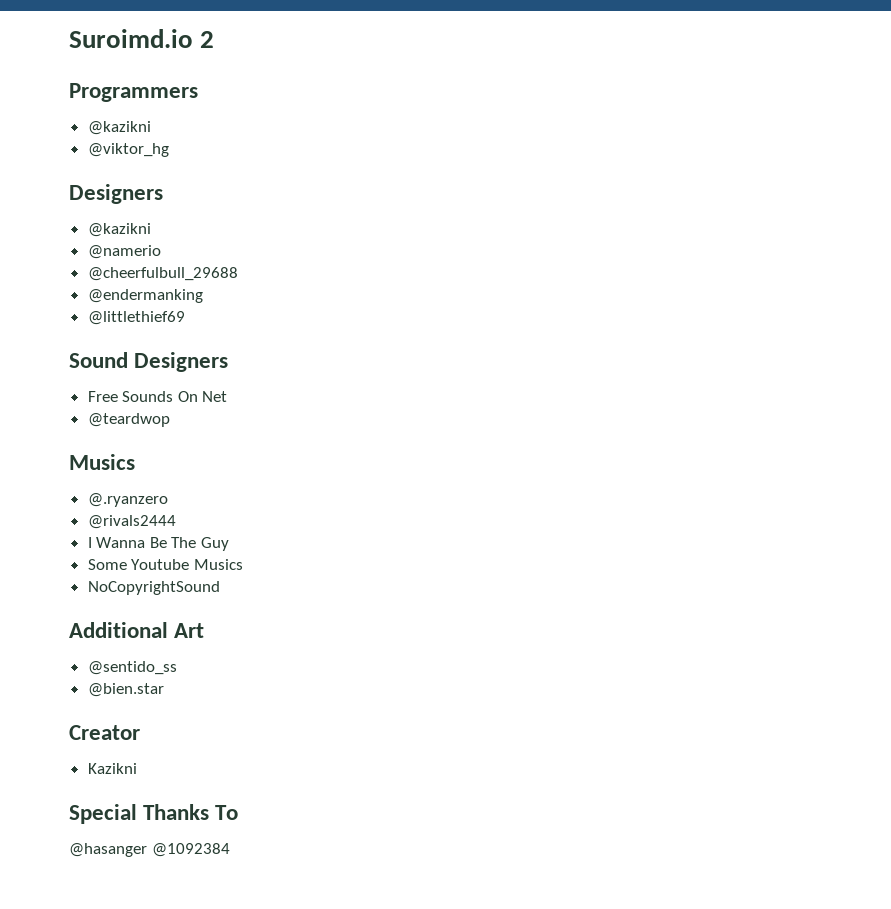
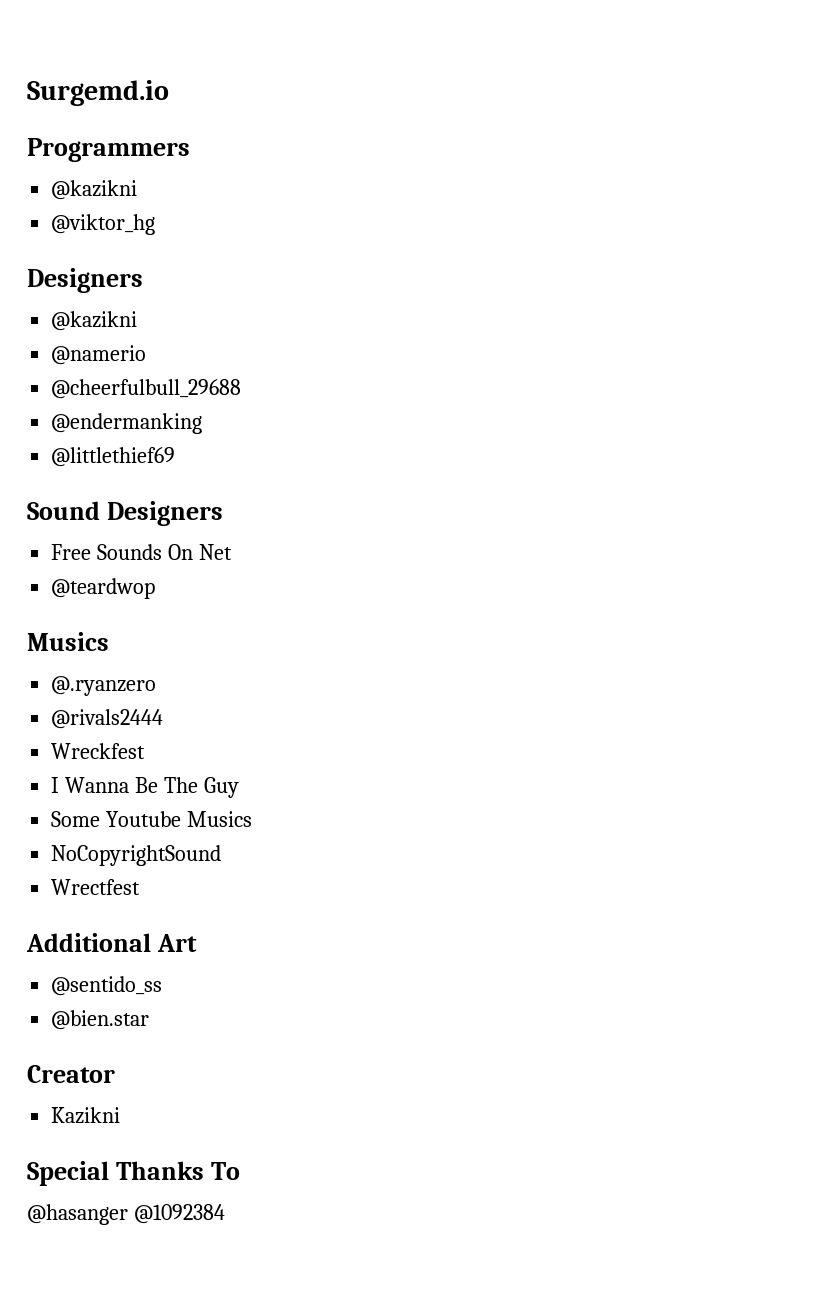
[69,29,215,48] Suroimd.io 2 -> [27,80,169,106] Surgemd.io
(176, 522) none -> [51,743,146,759] // Wreckfest
(220, 588) none -> [51,879,141,895] // Wrectfest

